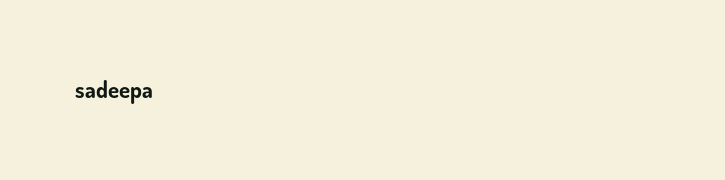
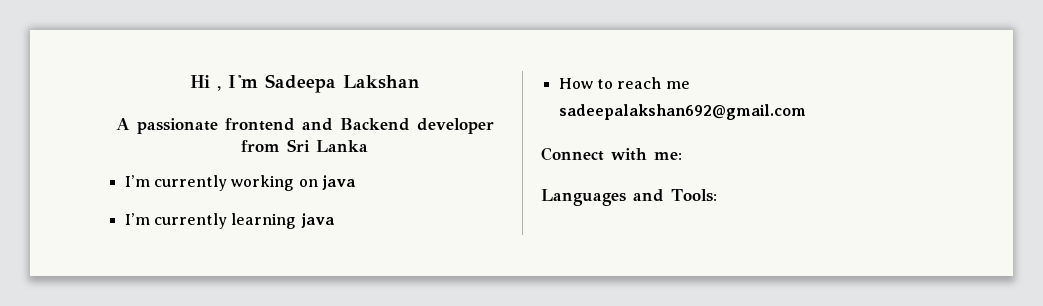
[75,80,153,104] sadeepa -> [190,74,419,93] [115,118,494,134] [241,139,368,152] [124,175,356,191] [124,213,335,229] [558,77,690,89] [558,104,806,120] [541,147,682,161] [541,189,717,206] Hi , I'm Sadeepa Lakshan // A passionate frontend and Backend developer from Sri Lanka // I’m currently working on java // I’m currently learning java // How to reach me sadeepalakshan692@gmail.com // Connect with me: // Languages and Tools:

